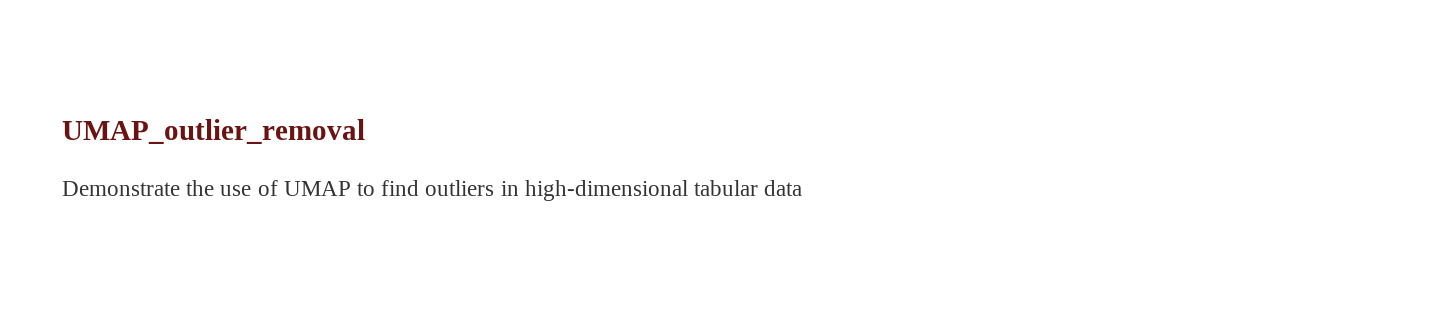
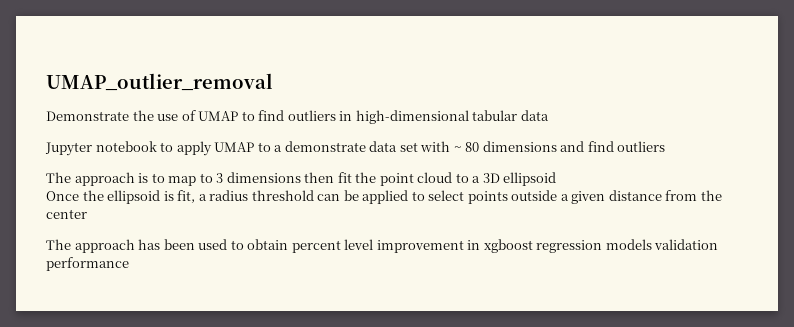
(803, 188) none -> [45,141,666,156] [46,172,557,186] [46,190,722,204] [46,209,87,219] [46,239,719,253] [46,257,129,271] // Jupyter notebook to apply UMAP to a demonstrate data set with ~ 80 dimensions and find outliers // The approach is to map to 3 dimensions then fit the point cloud to a 3D ellipsoid // Once the ellipsoid is fit, a radius threshold can be applied to select points outside a given distance from the center // The approach has been used to obtain percent level improvement in xgboost regression models validation performance

